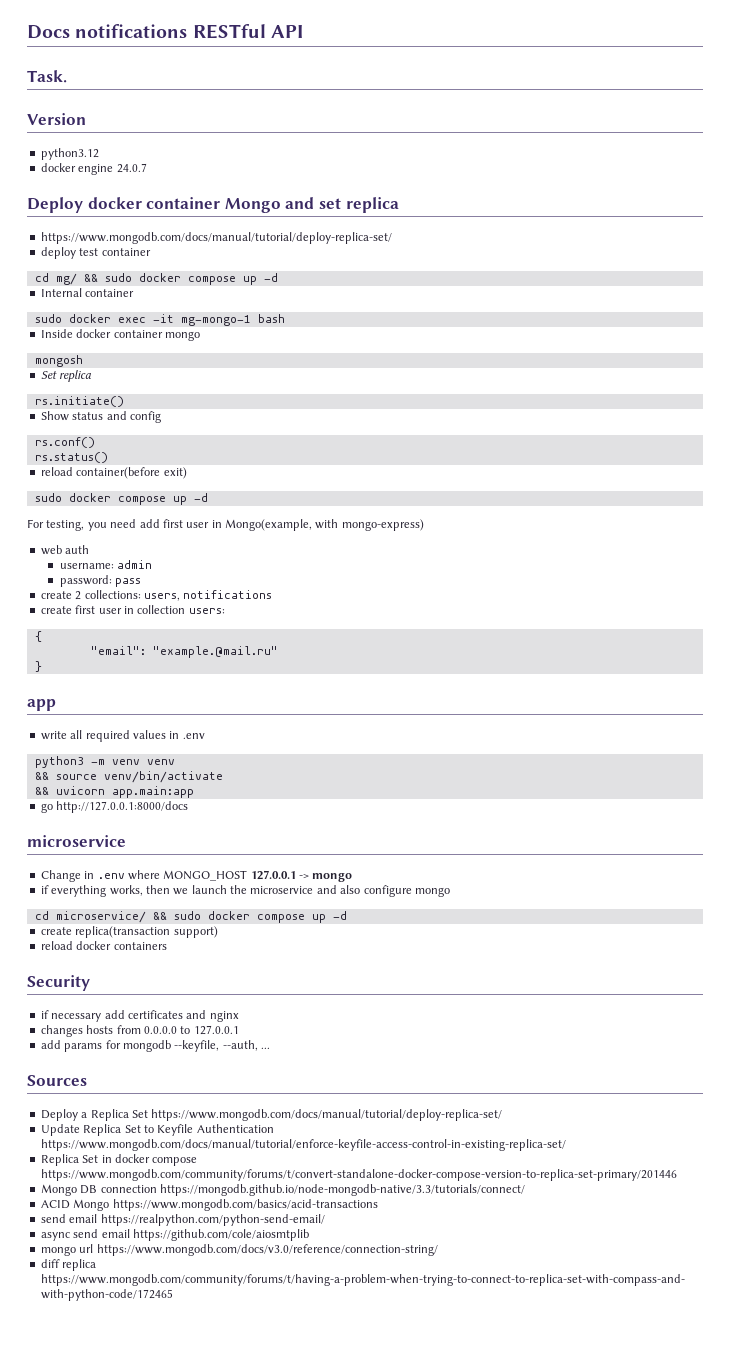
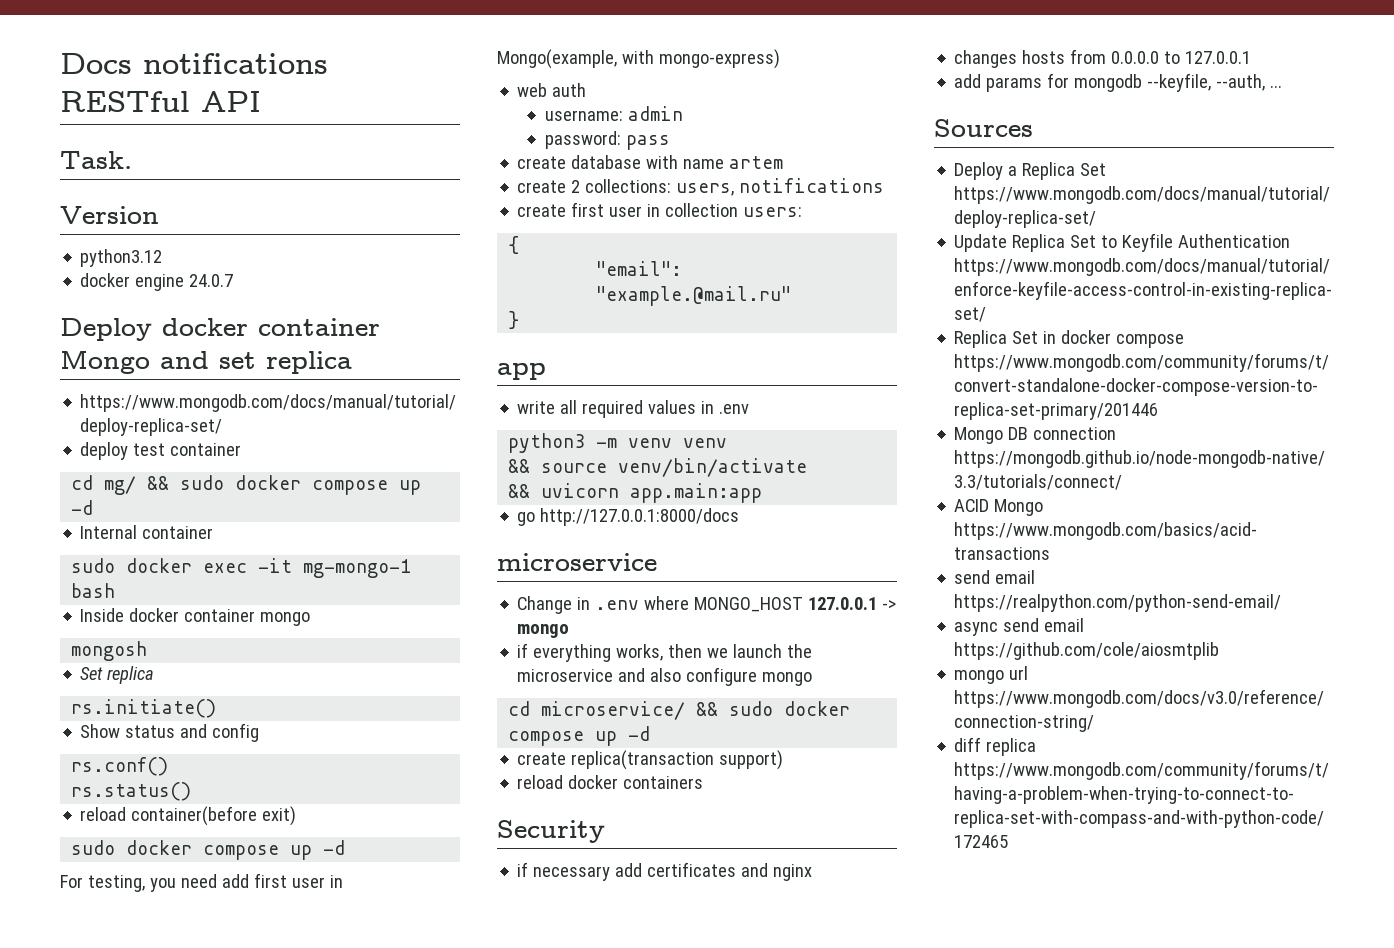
(142, 582) none -> [517,155,784,169] // create database with name artem

